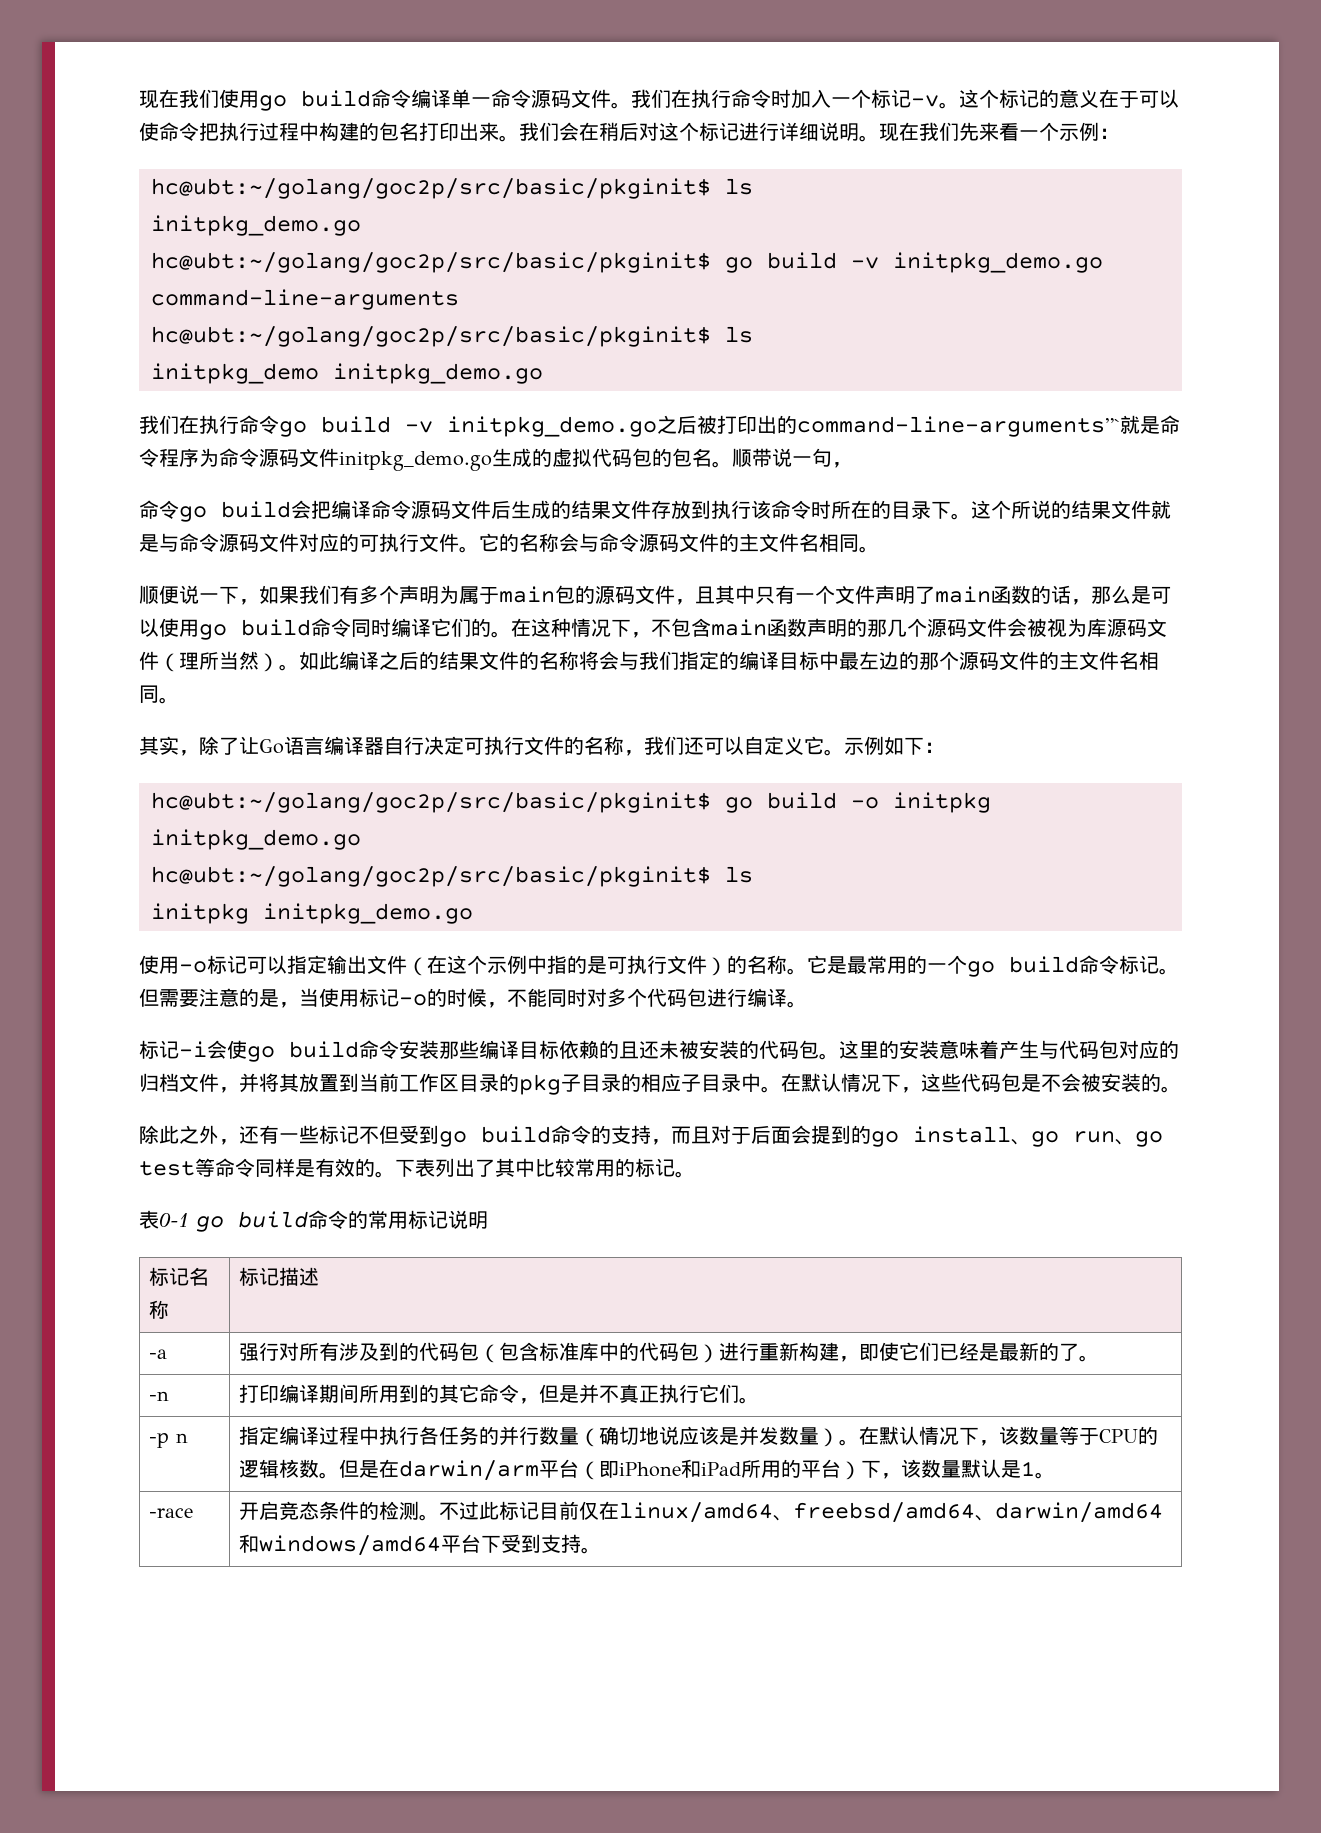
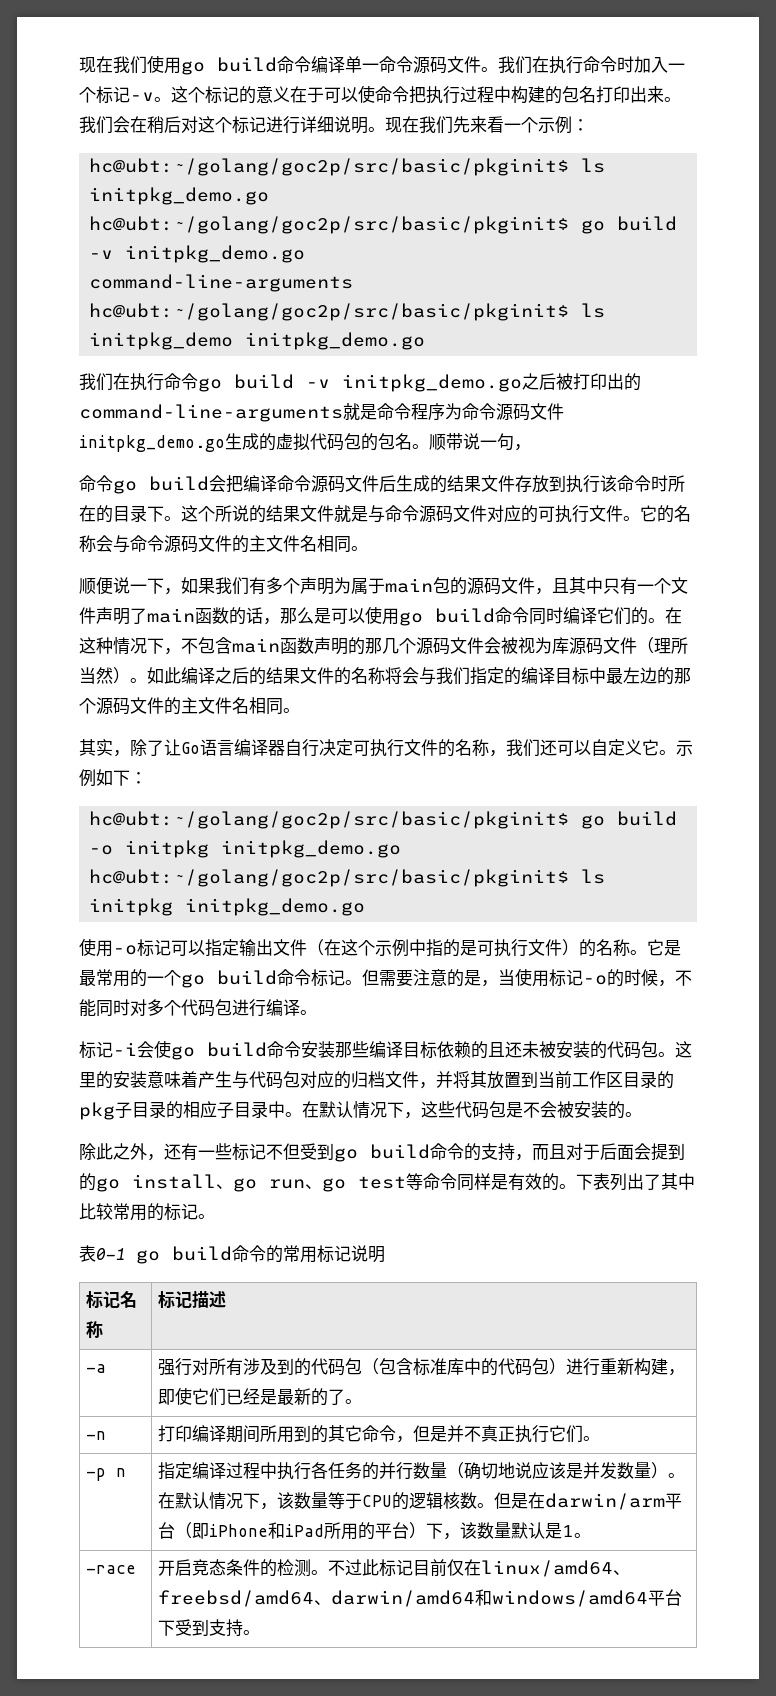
[797,416,1120,437] command-line-arguments”` -> [79,404,343,422] command-line-arguments

